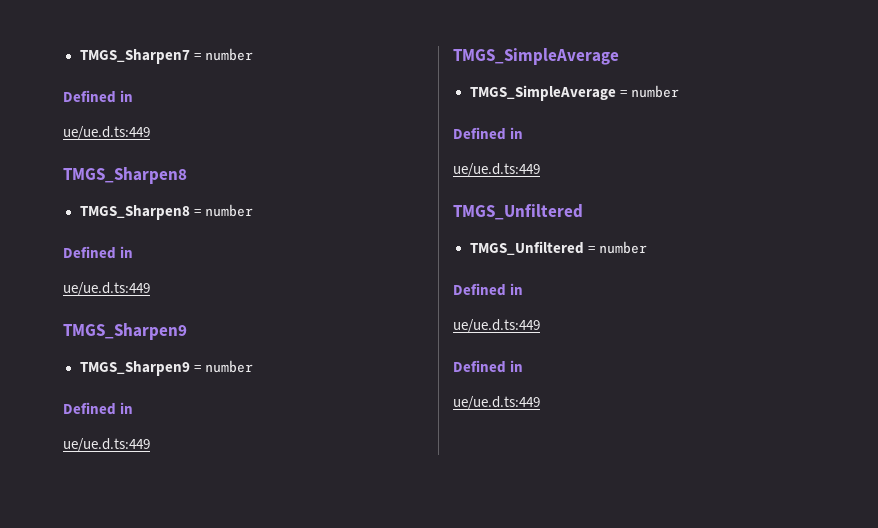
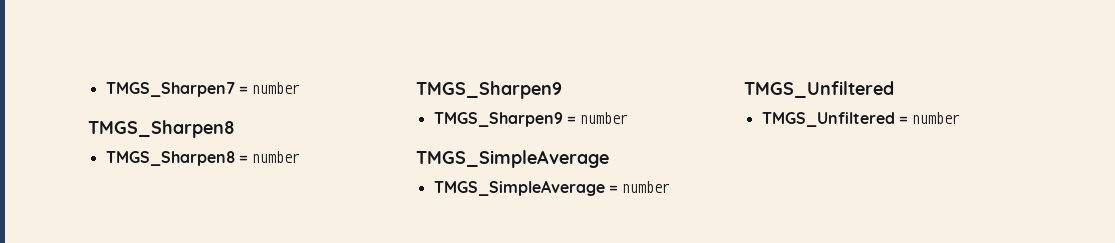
[63,90,134,103] [63,126,150,140] // Defined in // ue/ue.d.ts:449 -> (301, 88) none
[63,246,134,259] [63,282,150,296] // Defined in // ue/ue.d.ts:449 -> (301, 157) none
[63,402,134,415] [63,438,150,452] // Defined in // ue/ue.d.ts:449 -> (629, 118) none
[453,127,524,140] [453,163,540,177] // Defined in // ue/ue.d.ts:449 -> (671, 187) none
[453,283,524,296] [453,319,540,333] [453,360,524,373] [453,396,540,410] // Defined in // ue/ue.d.ts:449 // Defined in // ue/ue.d.ts:449 -> (961, 118) none

